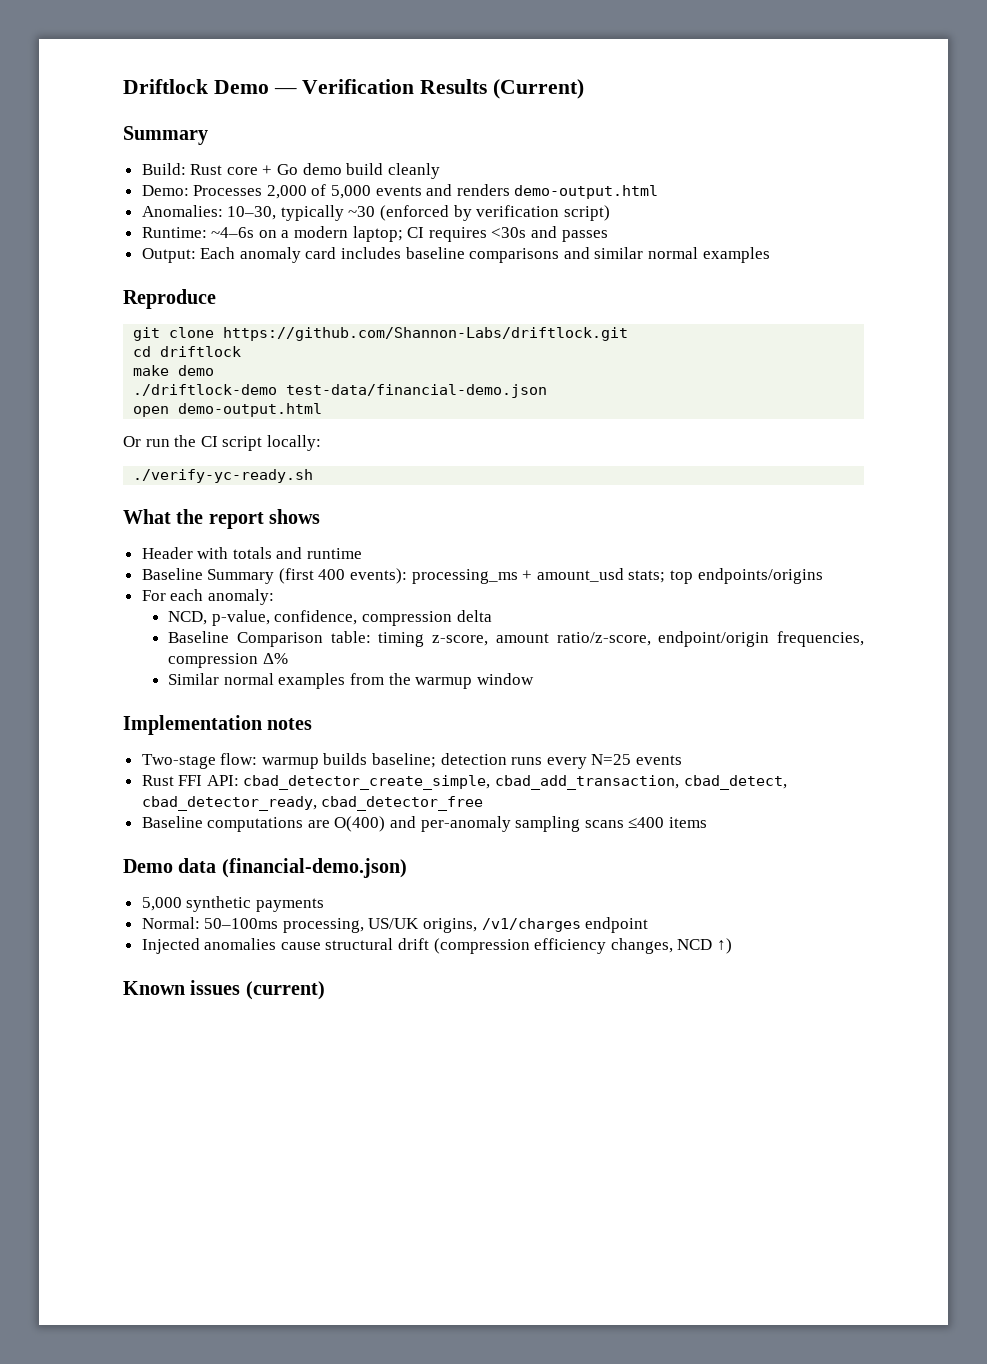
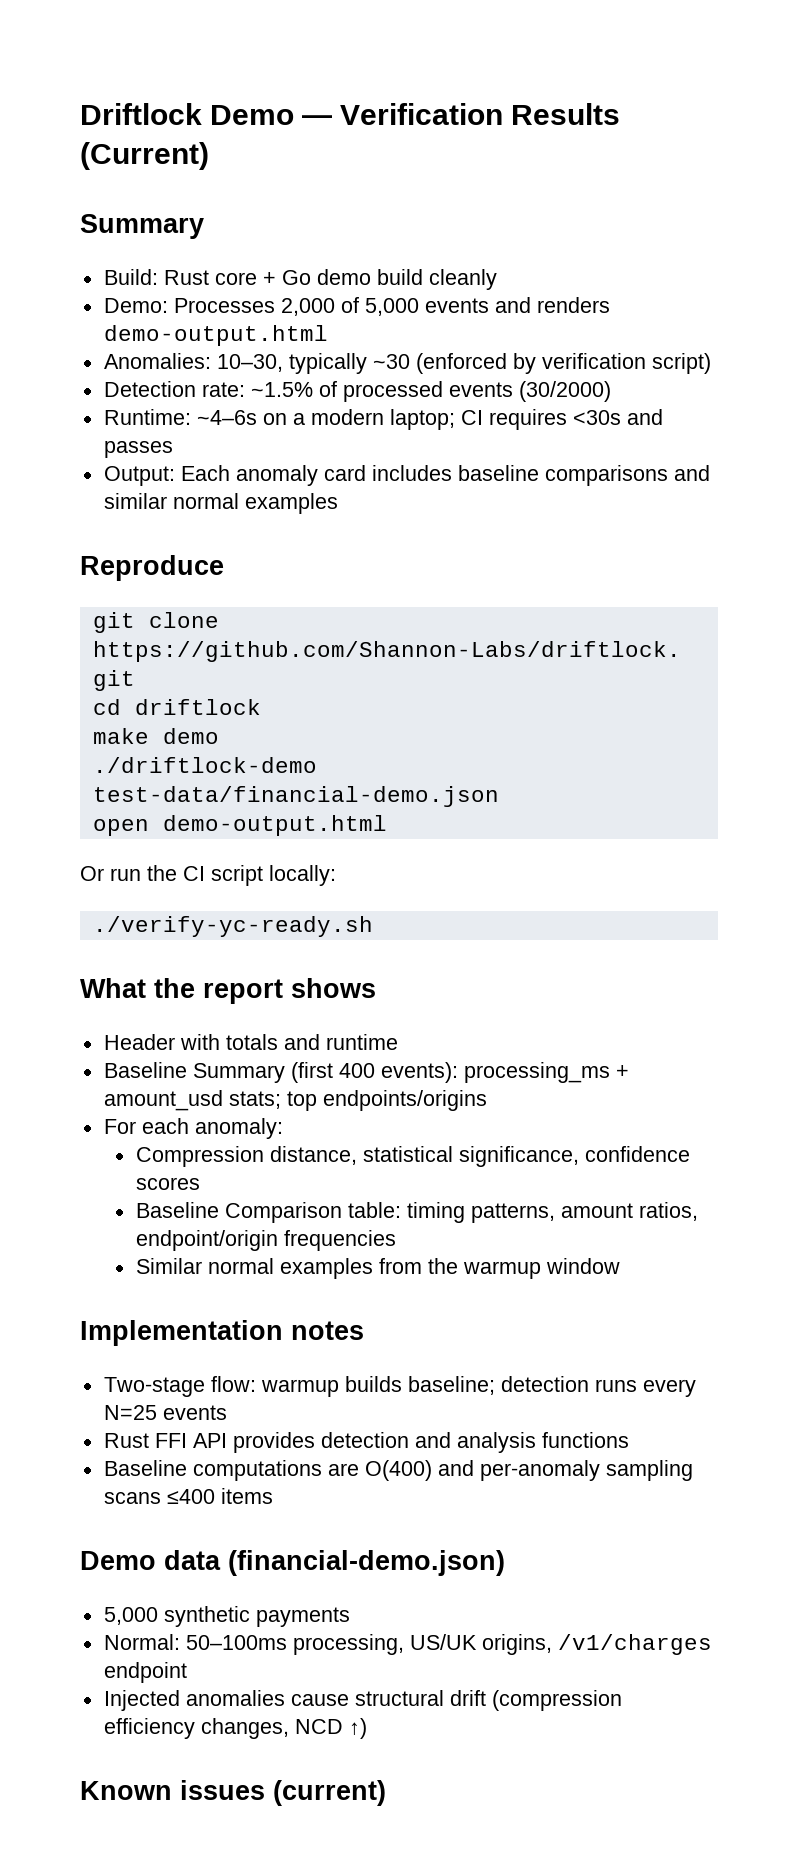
(610, 213) none -> [103,381,611,402] // Detection rate: ~1.5% of processed events (30/2000)
[168,610,492,626] [168,631,864,647] [168,653,288,668] NCD, p‑value, confidence, compression delta // Baseline Comparison table: timing z‑score, amount ratio/z‑score, endpoint/origin frequencies, compression Δ% -> [135,1146,690,1167] [135,1177,200,1190] [135,1202,698,1223] [135,1230,396,1251] Compression distance, statistical significance, confidence scores // Baseline Comparison table: timing patterns, amount ratios, endpoint/origin frequencies
[206,775,787,790] [141,796,484,811] API: cbad_detector_create_simple, cbad_add_transaction, cbad_detect, cbad_detector_ready, cbad_detector_free -> [192,1432,629,1453] API provides detection and analysis functions

